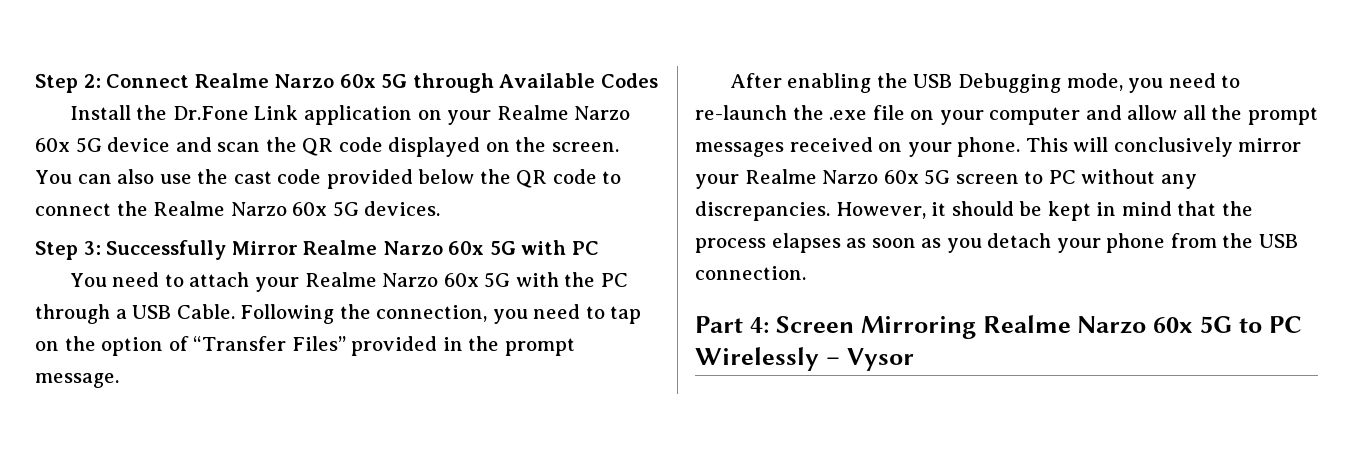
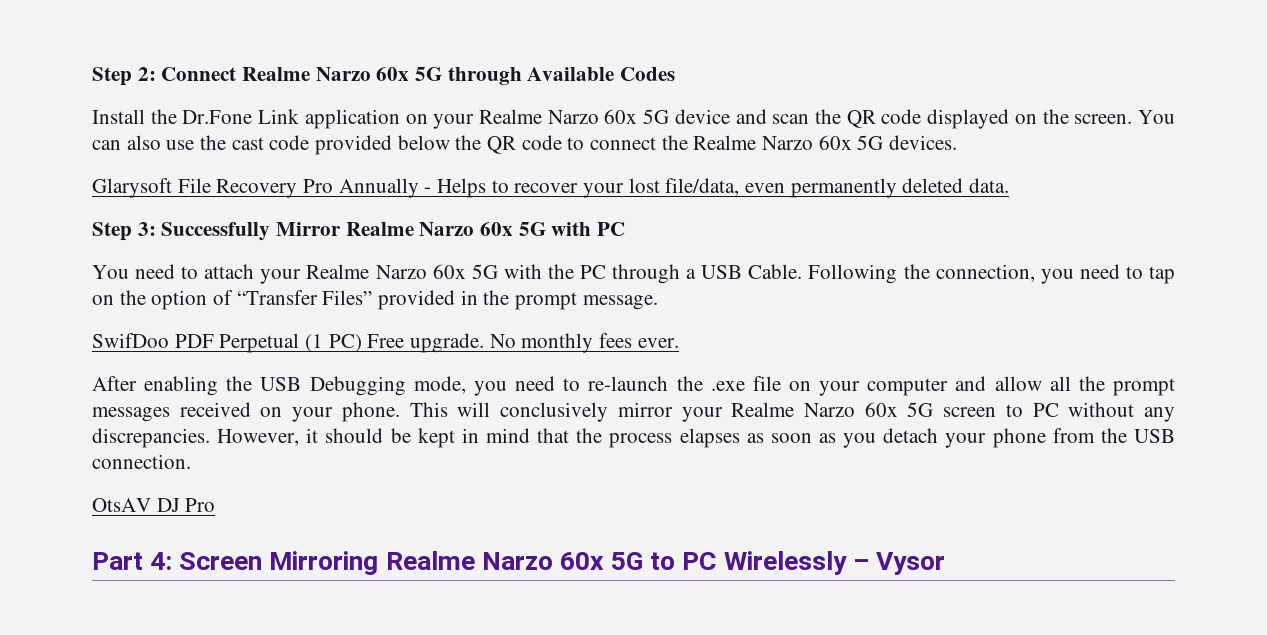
(441, 208) none -> [92,178,1010,198] // Glarysoft File Recovery Pro Annually - Helps to recover your lost file/data, even permanently deleted data.
(119, 380) none -> [92,333,679,353] // SwifDoo PDF Perpetual (1 PC) Free upgrade. No monthly fees ever.
(806, 273) none -> [92,498,216,512] // OtsAV DJ Pro

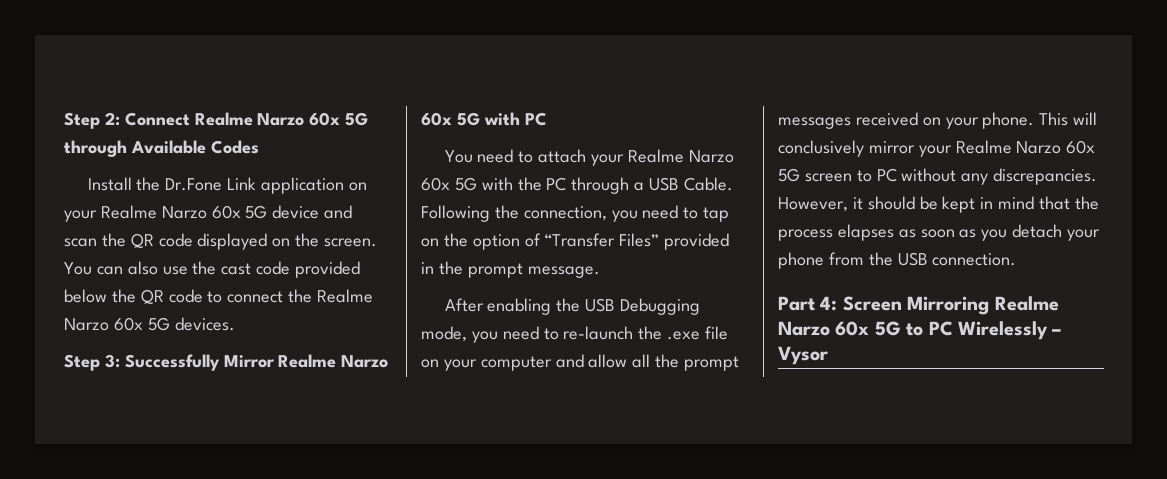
[92,178,1010,198] // Glarysoft File Recovery Pro Annually - Helps to recover your lost file/data, even permanently deleted data. -> (235, 324) none
[92,333,679,353] // SwifDoo PDF Perpetual (1 PC) Free upgrade. No monthly fees ever. -> (600, 272) none
[92,498,216,512] // OtsAV DJ Pro -> (1017, 259) none

